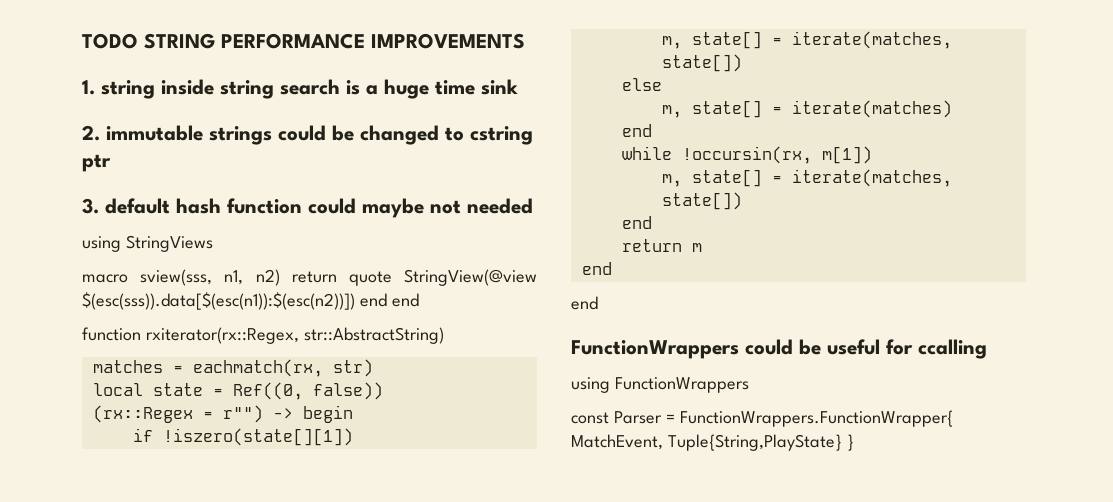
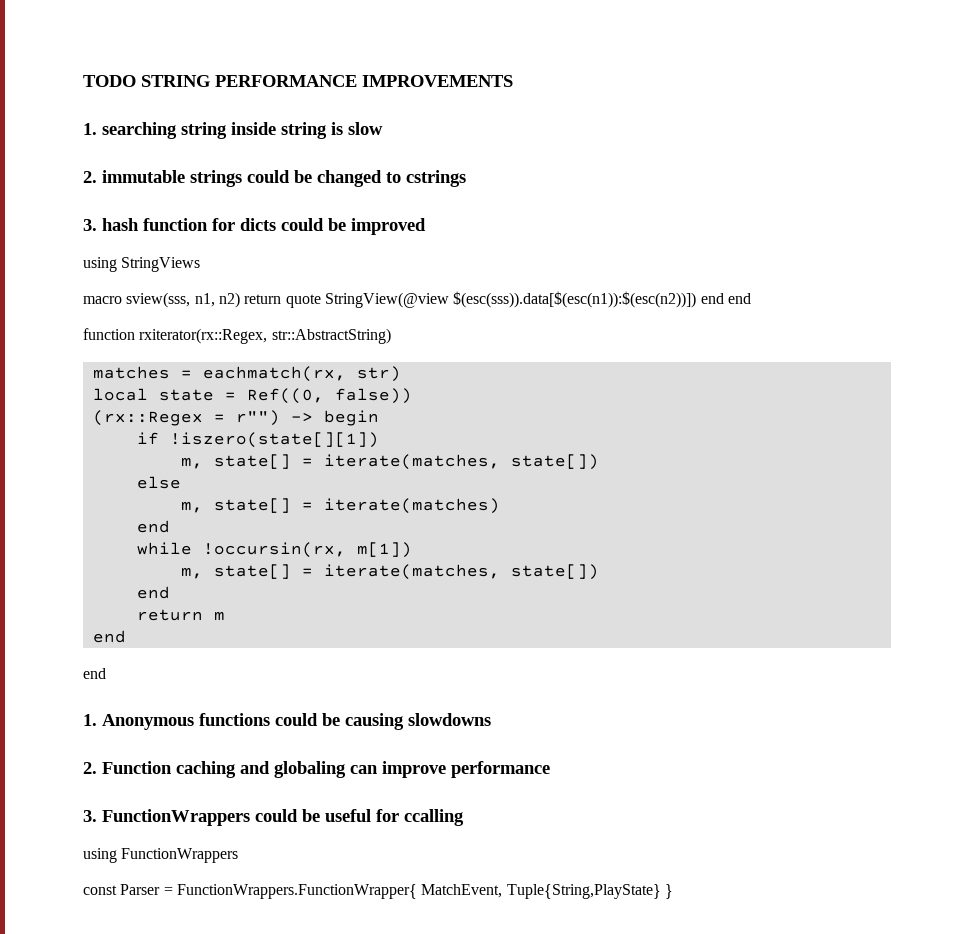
(95, 87) none -> [102,122,177,139] searching
[280,79,518,99] search is a huge time sink -> [331,122,383,135] is slow
[470,126,533,145] [82,154,111,172] [82,198,170,214] cstring ptr // 3. default -> [406,170,466,187] [83,219,97,231] cstrings // 3.
[308,198,533,218] could maybe not needed -> [212,218,426,235] for dicts could be improved
(598, 303) none -> [83,713,491,730] [83,761,550,778] [83,810,97,822] 1. Anonymous functions could be causing slowdowns // 2. Function caching and globaling can improve performance // 3.

